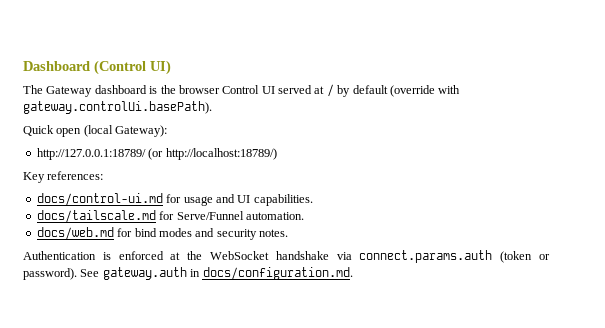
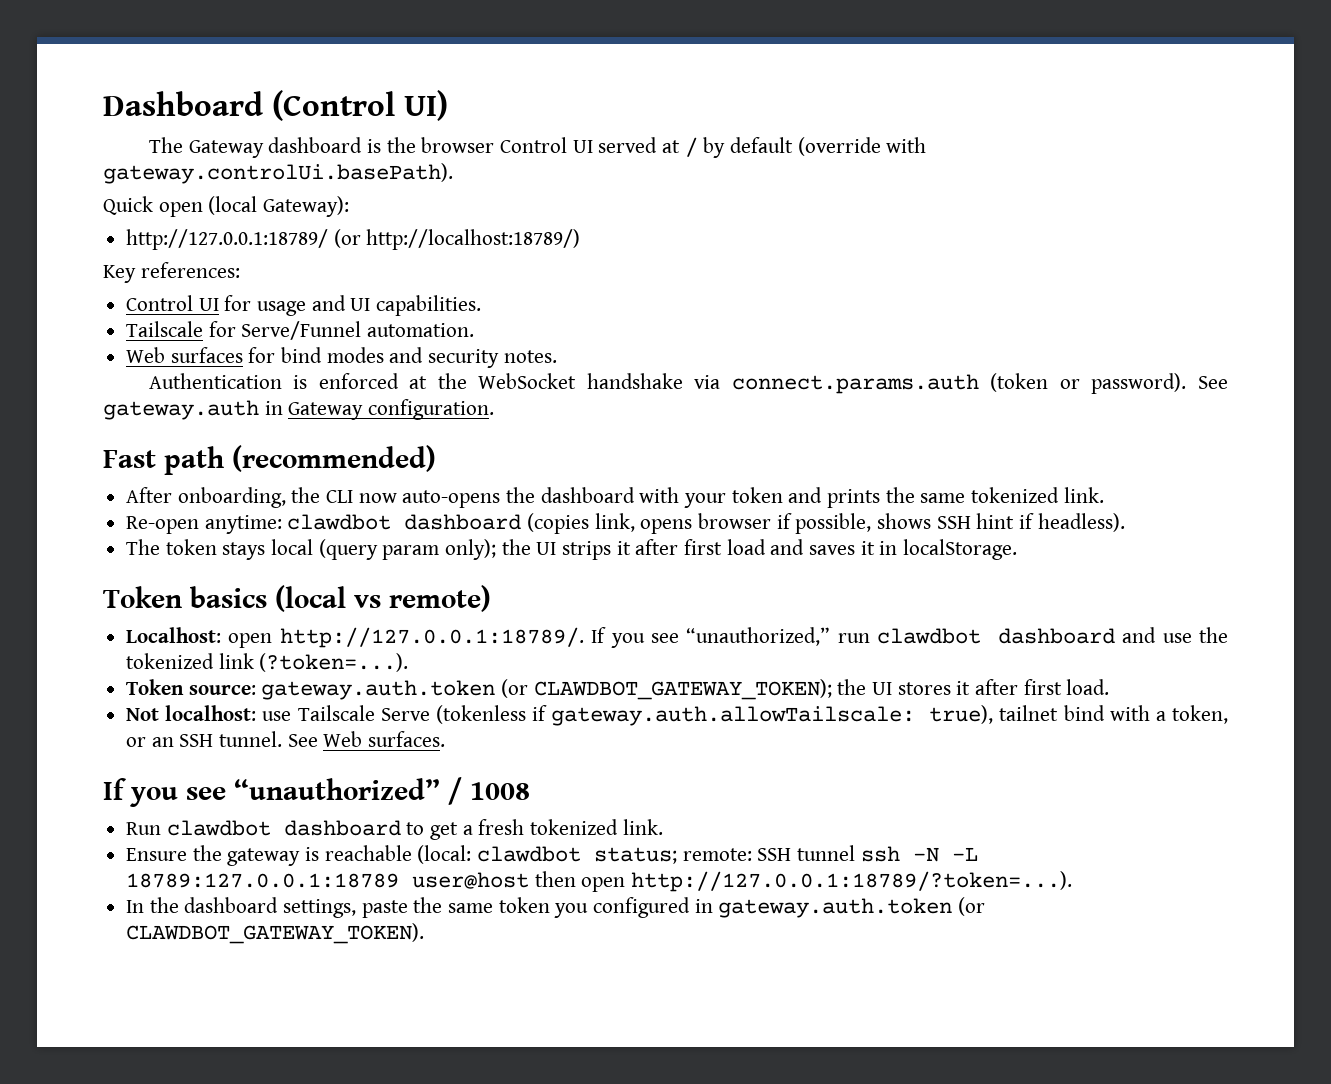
[36,193,163,206] docs/control-ui.md -> [126,295,219,311] Control UI
[36,210,156,223] docs/tailscale.md -> [126,321,204,337] Tailscale
[36,227,114,240] docs/web.md -> [126,347,243,363] Web surfaces
[202,267,353,280] docs/configuration.md. -> [288,399,495,420] [103,445,436,475] [126,487,1104,508] [126,513,1125,534] [126,539,1018,560] [103,585,491,612] [126,627,1228,648] [126,653,409,672] [126,679,1110,700] [126,705,1228,726] [126,731,446,747] [103,777,530,807] [126,819,663,840] [126,845,978,866] [126,871,1073,892] [126,897,986,918] [126,923,425,944] Gateway configuration. // Fast path (recommended) // After onboarding, the CLI now auto-opens the dashboard with your token and prints the same tokenized link. // Re-open anytime: clawdbot dashboard (copies link, opens browser if possible, shows SSH hint if headless). // The token stays local (query param only); the UI strips it after first load and saves it in localStorage. // Token basics (local vs remote) // Localhost: open http://127.0.0.1:18789/. If you see “unauthorized,” run clawdbot dashboard and use the tokenized link (?token=...). // Token source: gateway.auth.token (or CLAWDBOT_GATEWAY_TOKEN); the UI stores it after first load. // Not localhost: use Tailscale Serve (tokenless if gateway.auth.allowTailscale: true), tailnet bind with a token, or an SSH tunnel. See Web surfaces. // If you see “unauthorized” / 1008 // Run clawdbot dashboard to get a fresh tokenized link. // Ensure the gateway is reachable (local: clawdbot status; remote: SSH tunnel ssh -N -L 18789:127.0.0.1:18789 user@host then open http://127.0.0.1:18789/?token=...). // In the dashboard settings, paste the same token you configured in gateway.auth.token (or CLAWDBOT_GATEWAY_TOKEN).

